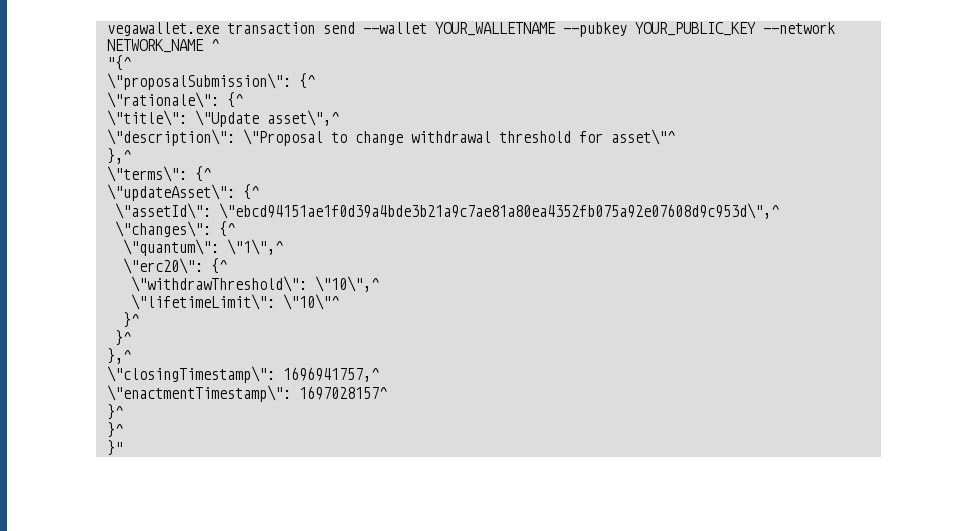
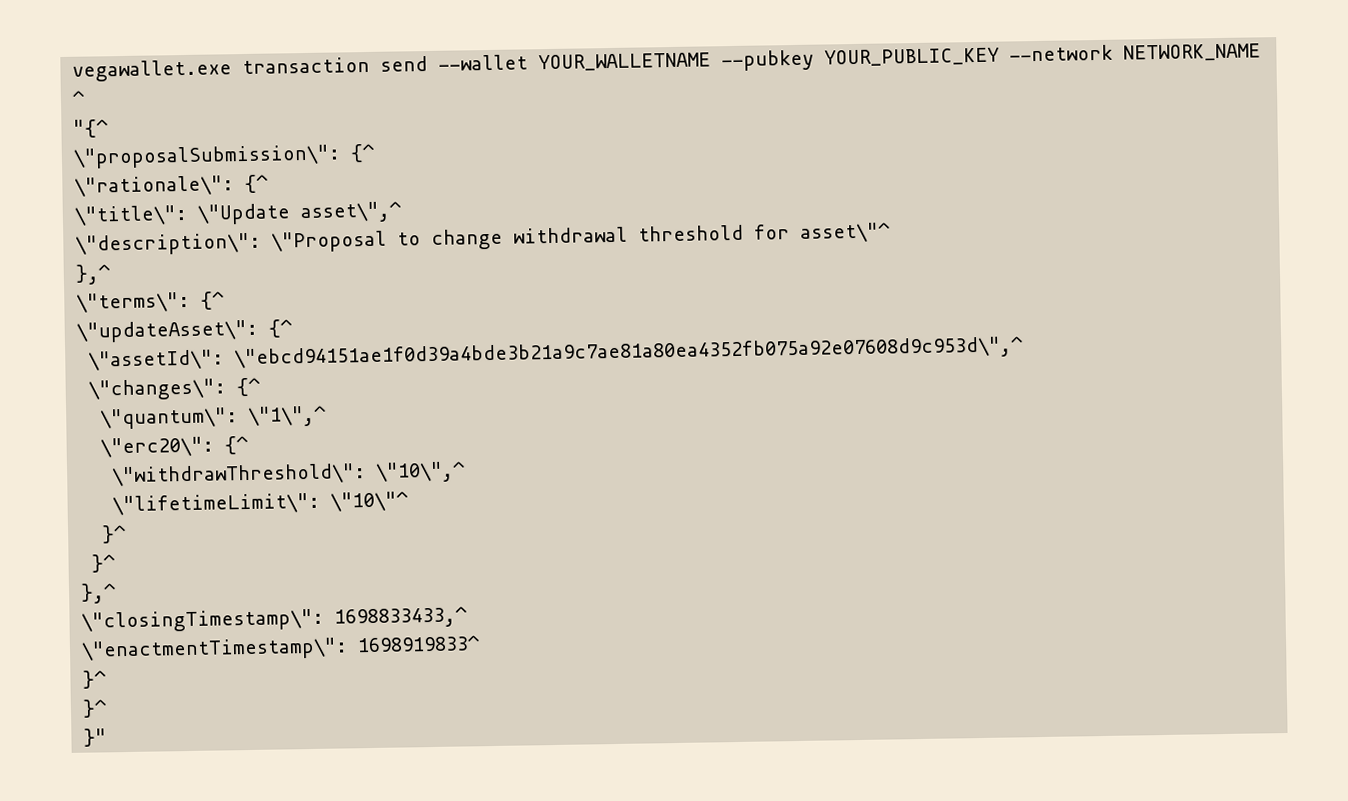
[282,367,379,382] 1696941757,^ -> [334,606,469,629] 1698833433,^
[298,386,387,400] 1697028157^ -> [357,635,482,653] 1698919833^

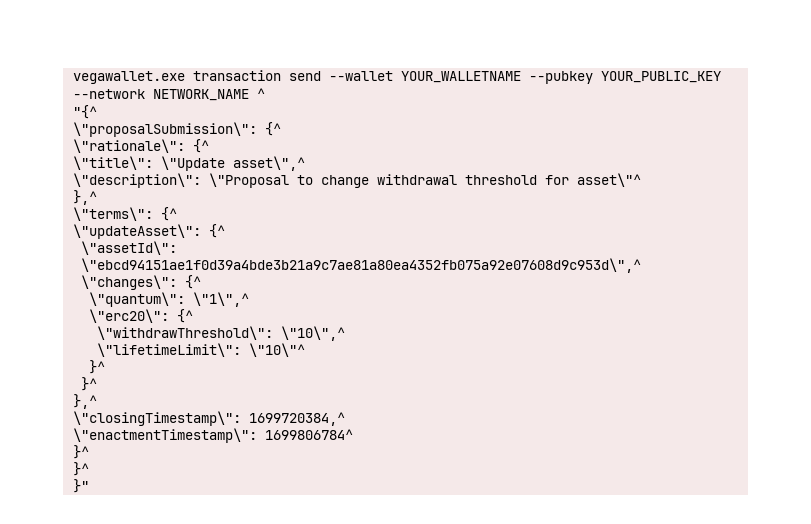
[334,606,469,629] 1698833433,^ -> [248,412,345,426] 1699720384,^
[357,635,482,653] 1698919833^ -> [264,429,353,440] 1699806784^

